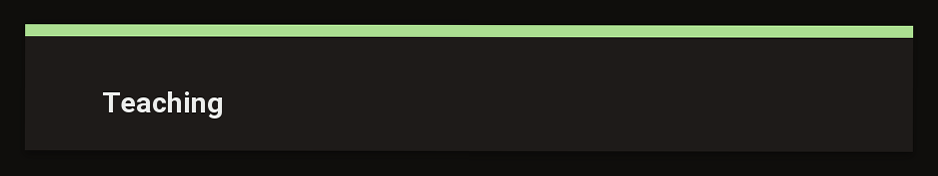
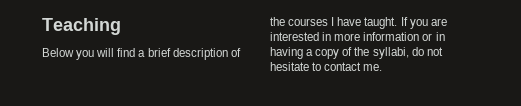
(224, 105) none -> [42,48,241,60] [270,17,447,29] [270,32,445,41] [270,47,443,59] [270,62,383,71] // Below you will find a brief description of the courses I have taught. If you are interested in more information or in having a copy of the syllabi, do not hesitate to contact me.

